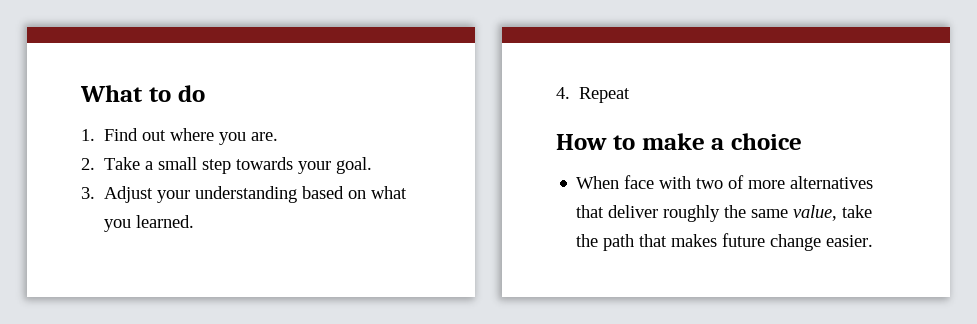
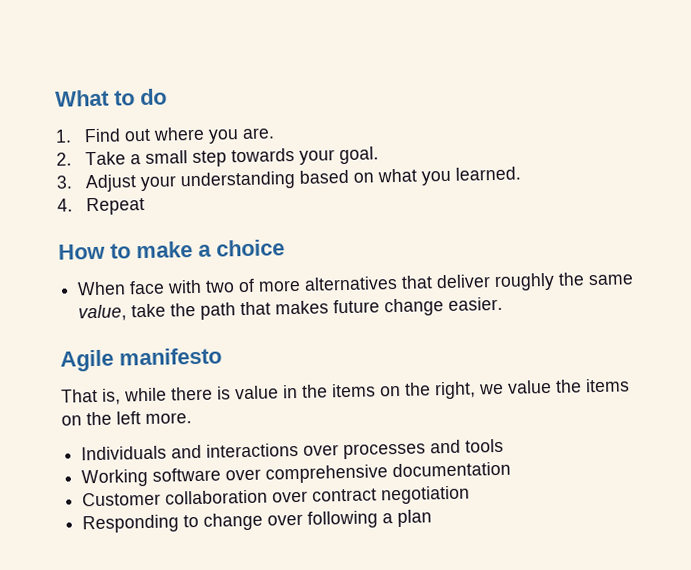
(874, 241) none -> [60,347,222,372] [61,378,630,405] [61,411,192,426] [81,438,505,461] [81,461,512,488] [82,485,471,507] [82,509,433,534] // Agile manifesto // That is, while there is value in the items on the right, we value the items on the left more. // Individuals and interactions over processes and tools // Working software over comprehensive documentation // Customer collaboration over contract negotiation // Responding to change over following a plan

